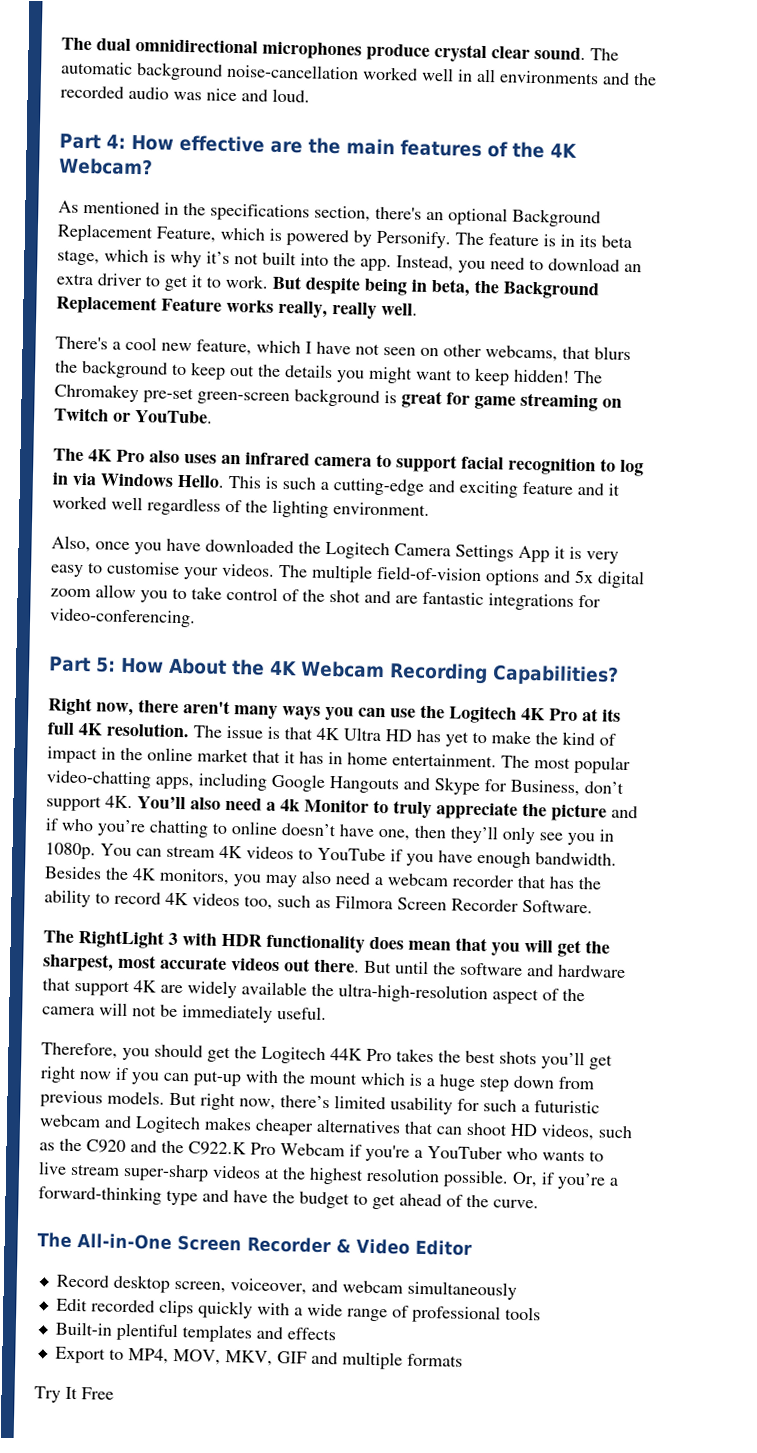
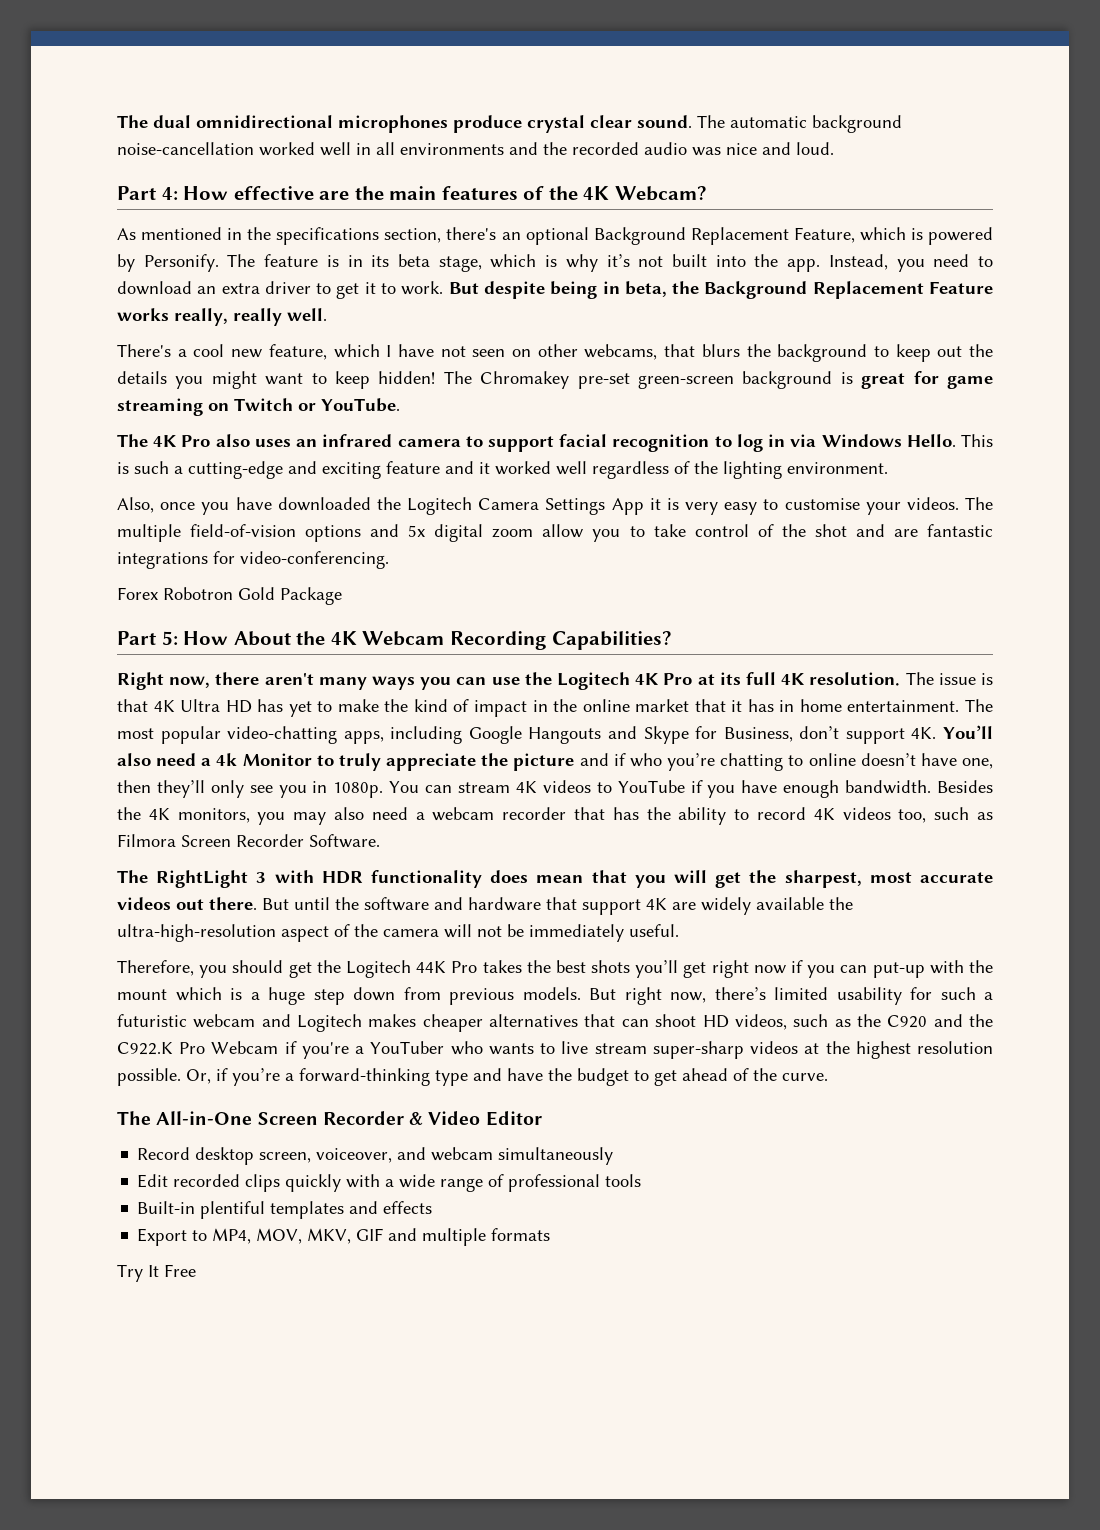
(196, 618) none -> [117,587,342,605] // Forex Robotron Gold Package

